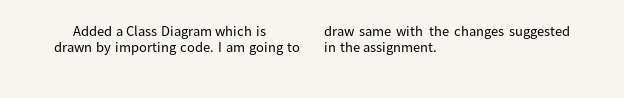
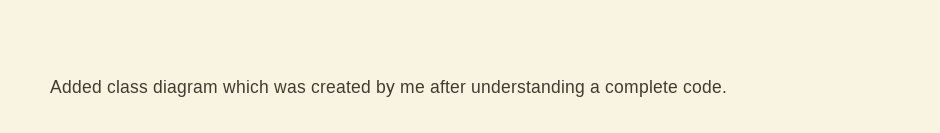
[115,25,266,39] [54,41,300,55] [324,25,570,39] [324,41,438,55] a Class Diagram which is drawn by importing code. I am going to draw same with the changes suggested in the assignment. -> [107,80,727,97] class diagram which was created by me after understanding a complete code.

